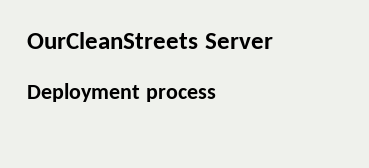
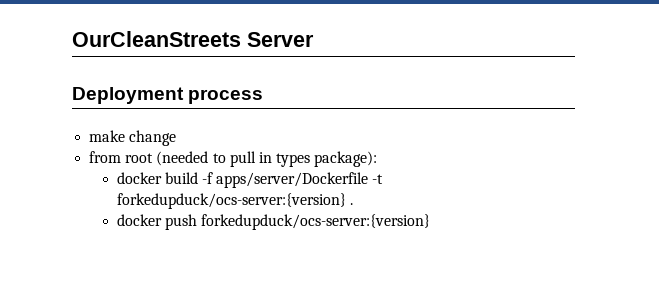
(216, 95) none -> [89,130,177,146] [89,151,378,167] [116,172,384,188] [116,193,353,209] [116,214,431,230] // make change // from root (needed to pull in types package): // docker build -f apps/server/Dockerfile -t forkedupduck/ocs-server:{version} . // docker push forkedupduck/ocs-server:{version}

